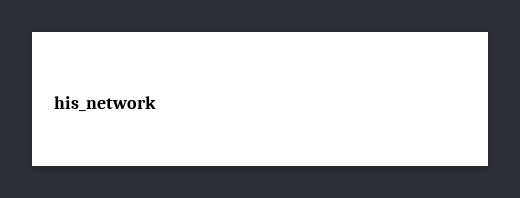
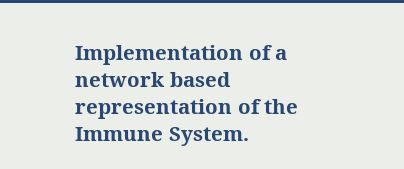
[54,96,156,112] his_network -> [75,45,288,65] [75,72,231,87] [75,99,299,119] [75,127,249,146] Implementation of a network based representation of the Immune System.

